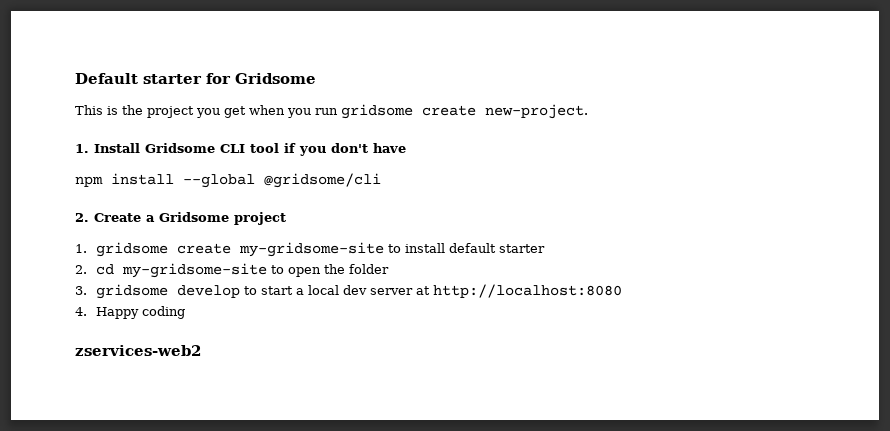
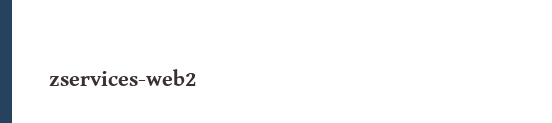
[75,73,316,84] [75,104,588,119] [75,143,406,156] [75,173,381,188] [75,212,286,225] [75,242,545,257] [75,263,389,278] [75,284,622,299] [75,306,185,319] Default starter for Gridsome // This is the project you get when you run gridsome create new-project. // 1. Install Gridsome CLI tool if you don't have // npm install --global @gridsome/cli // 2. Create a Gridsome project // 1. gridsome create my-gridsome-site to install default starter // 2. cd my-gridsome-site to open the folder // 3. gridsome develop to start a local dev server at http://localhost:8080 // 4. Happy coding // -> (49, 77) none

